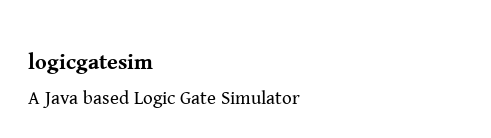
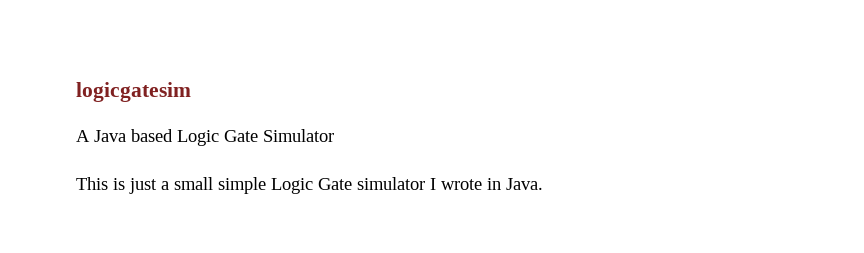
(300, 97) none -> [76,177,543,194] // This is just a small simple Logic Gate simulator I wrote in Java.

